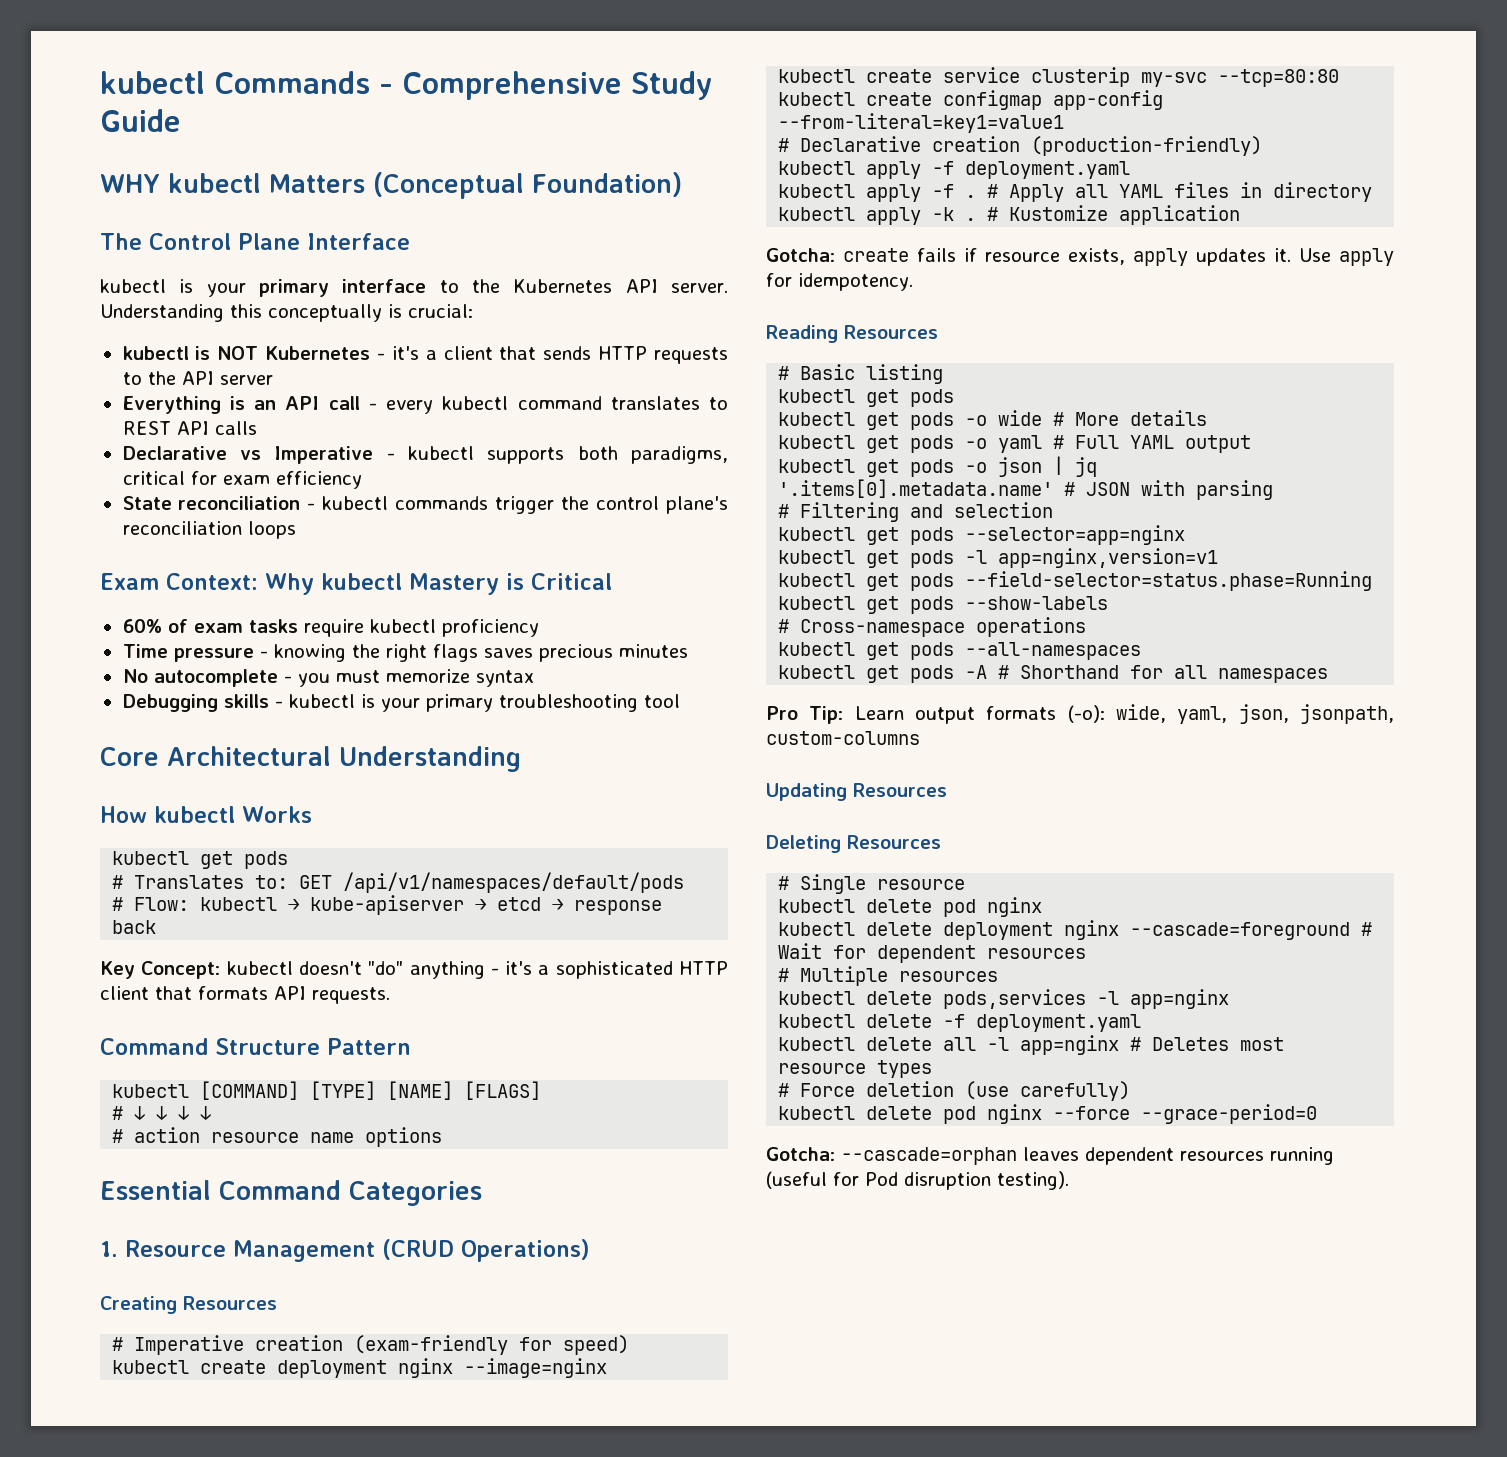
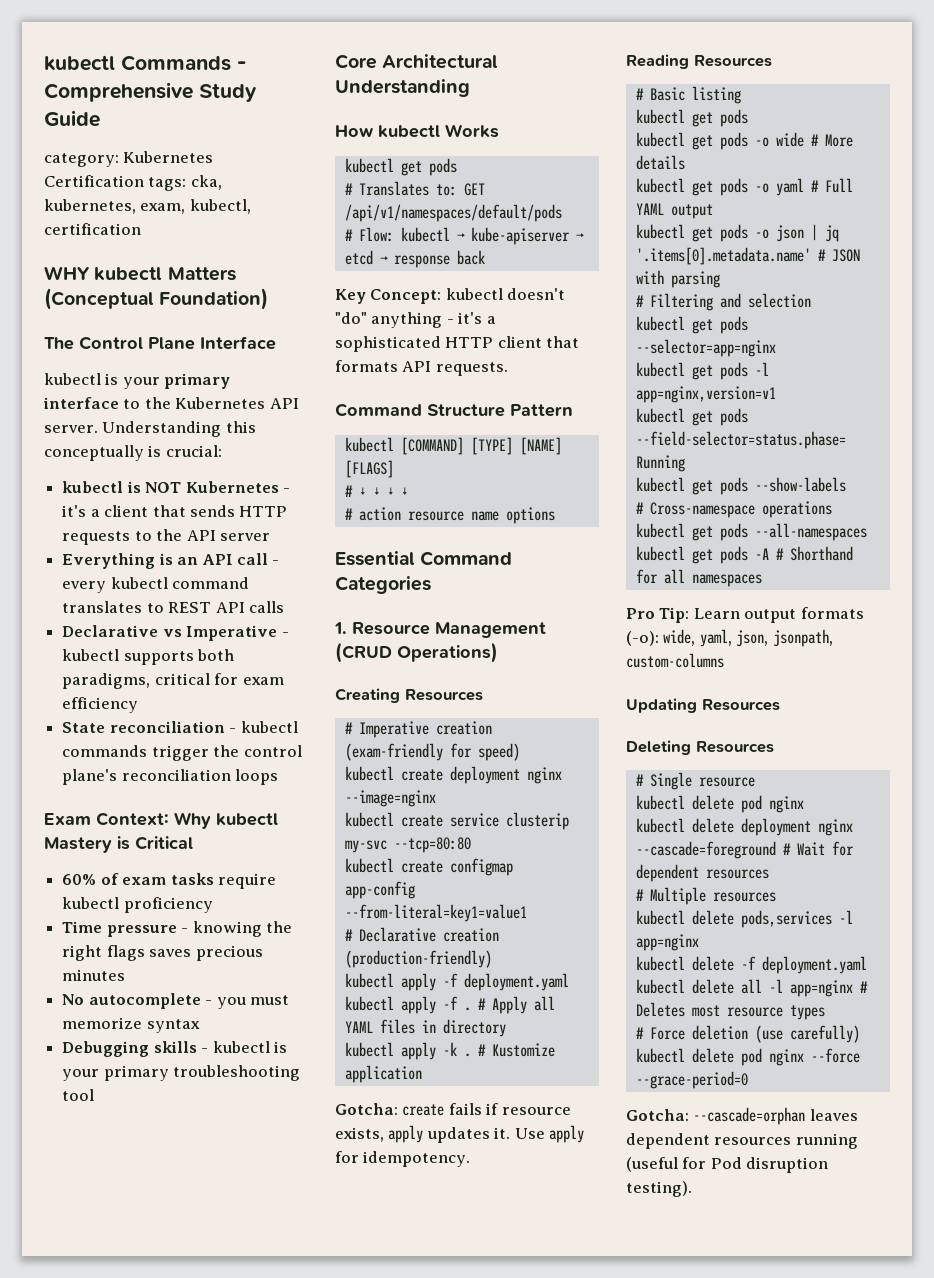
(181, 120) none -> [44,151,214,167] [44,175,222,191] [44,199,251,214] [44,223,141,235] // category: Kubernetes Certification tags: cka, kubernetes, exam, kubectl, certification

